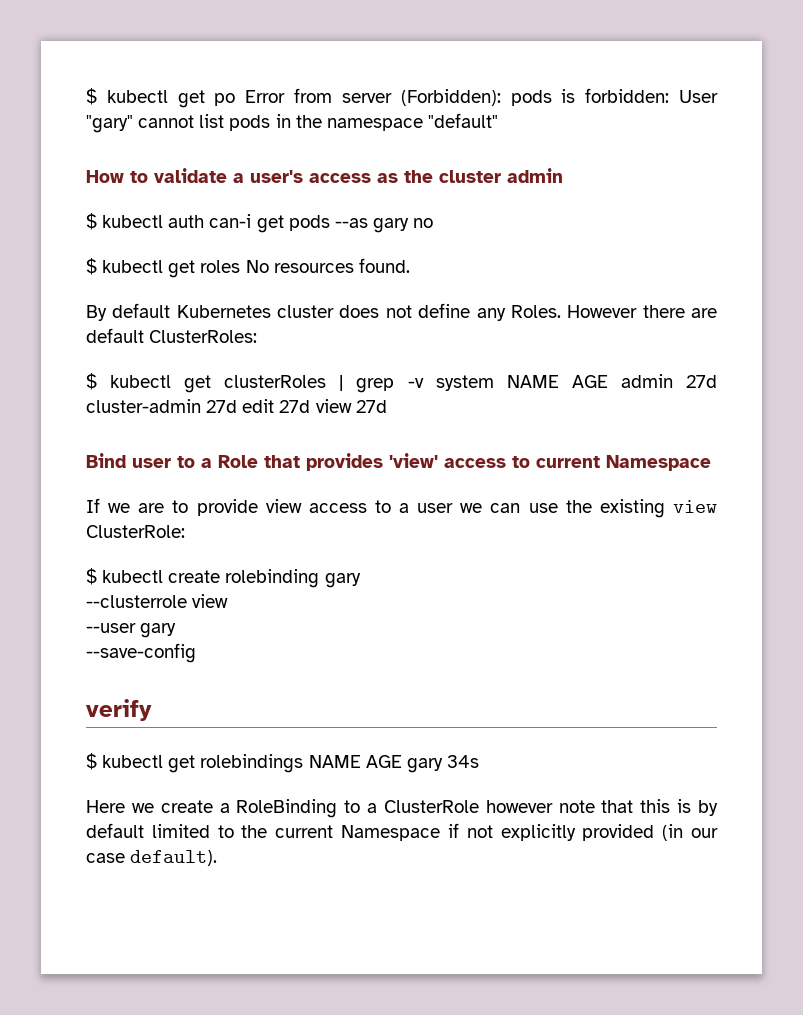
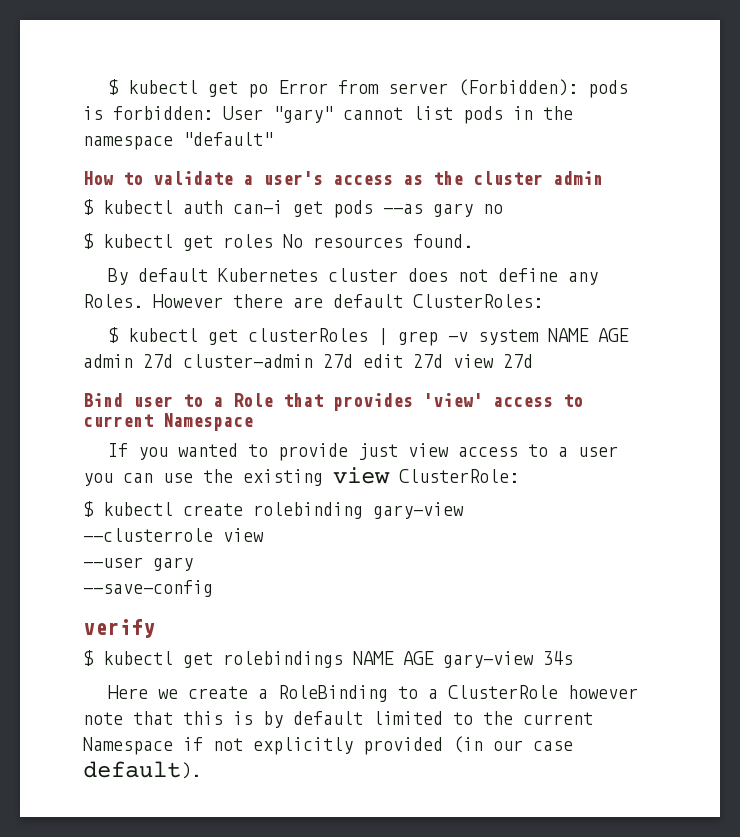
[108,503,165,513] we are -> [138,443,239,460] you wanted
(258, 507) none -> [358,443,399,460] just
[460,503,483,513] we -> [83,473,113,486] you
[324,573,361,588] gary -> [373,502,464,519] gary-view
[406,758,443,773] gary -> [443,651,534,668] gary-view

